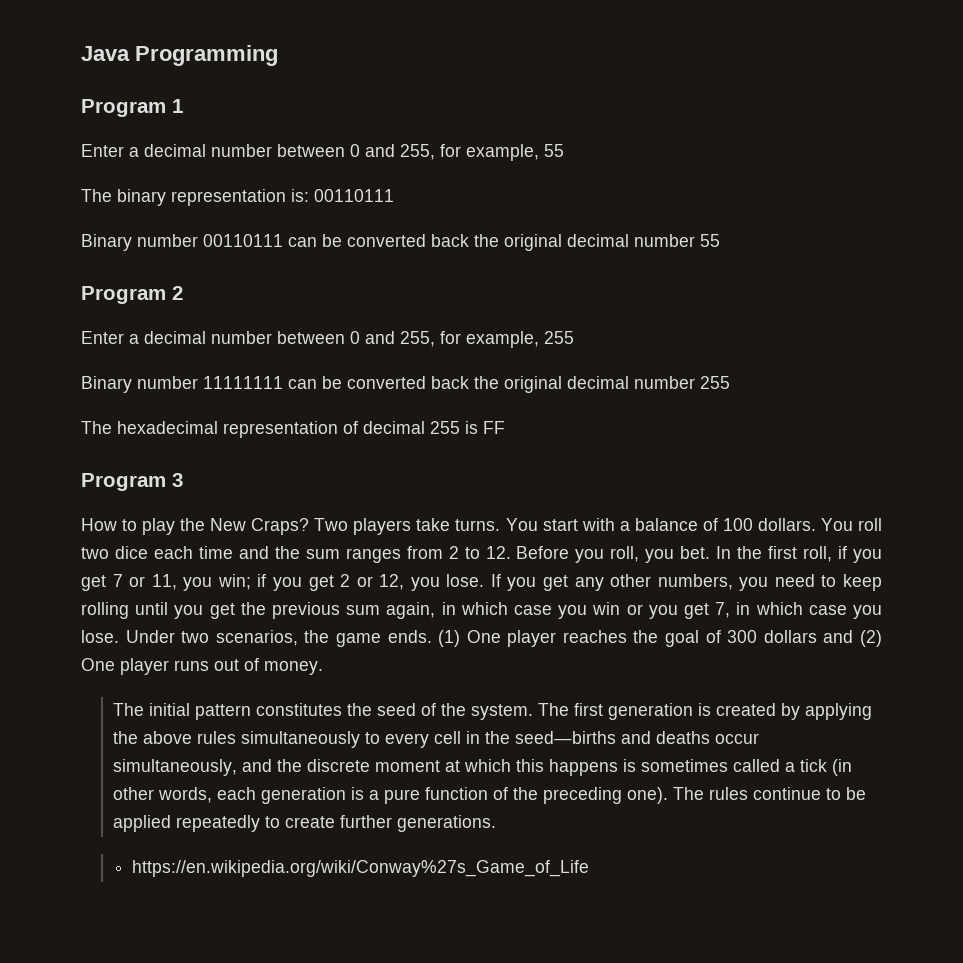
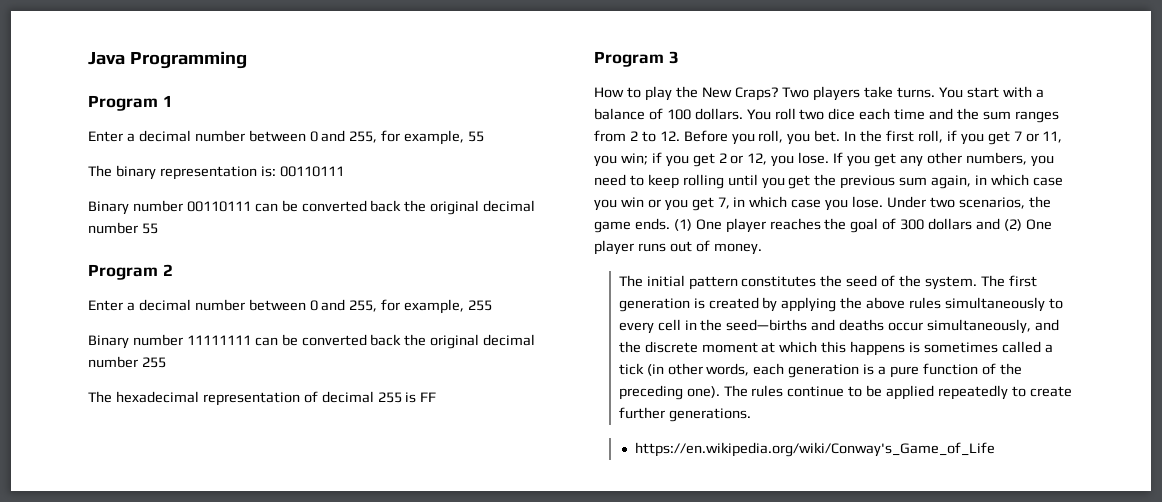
[132,860,590,877] https://en.wikipedia.org/wiki/Conway%27s_Game_of_Life -> [634,442,995,457] https://en.wikipedia.org/wiki/Conway's_Game_of_Life

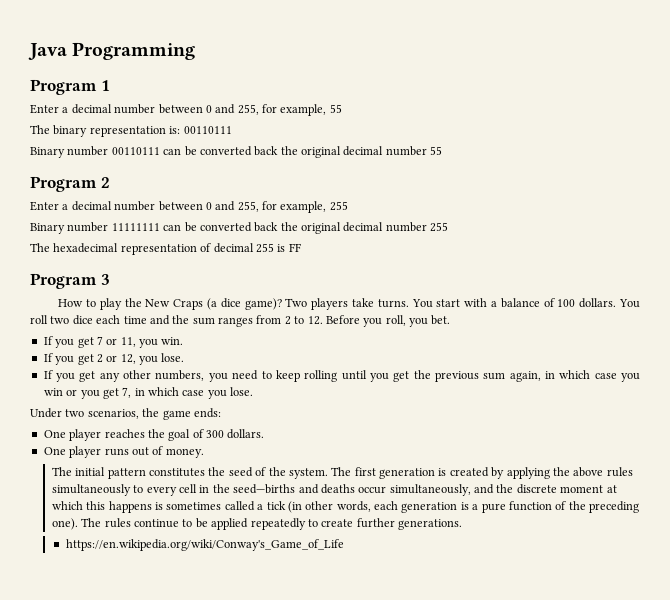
[734,87,779,101] Craps? -> [173,298,282,310] Craps (a dice game)?
[844,130,957,143] In the first roll, if -> [43,336,53,345] // If
[620,152,662,165] win; if -> [161,337,184,345] [43,353,53,362] win. // If
(830, 158) none -> (185, 357) //
(884, 202) none -> (254, 391) //
[634,218,692,231] ends. (1) -> [193,408,221,418] ends: //
[928,218,1022,231] dollars and (2) -> [227,429,265,439] dollars. //

